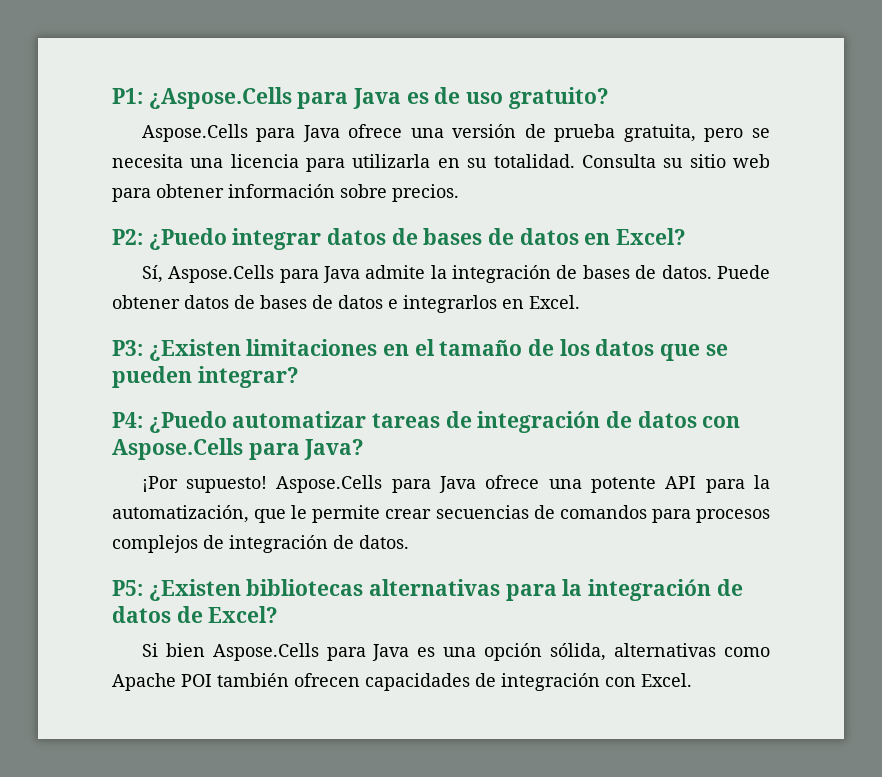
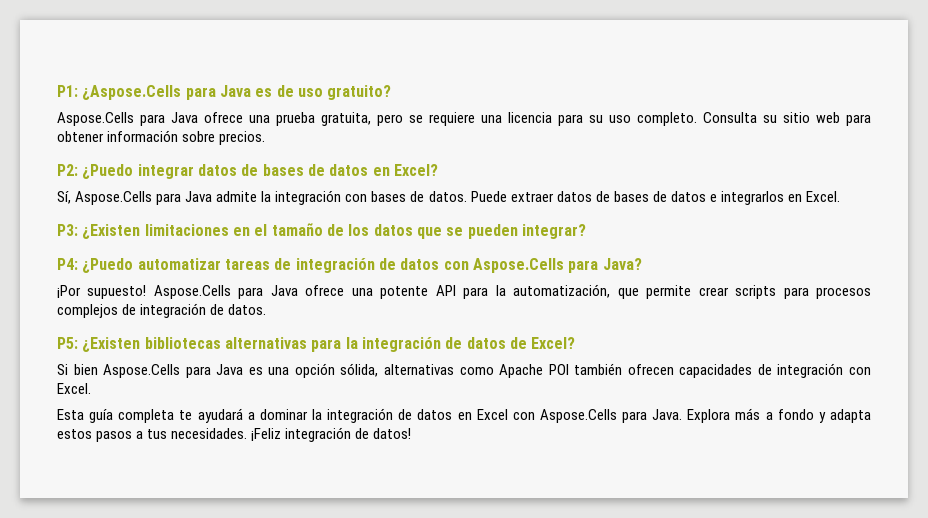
[452,124,546,138] versión de -> (270, 119) none
[112,154,183,168] necesita -> [429,112,475,126] requiere
[352,154,575,168] utilizarla en su totalidad. -> [589,112,697,126] su uso completo.
[556,265,578,279] de -> [345,194,368,202] con
[112,295,180,309] obtener -> [510,192,554,202] extraer
[291,505,308,519] le -> (639, 293) none
[435,505,647,519] secuencias de comandos -> [735,285,777,299] scripts
(692, 680) none -> [57,408,871,423] [57,427,412,442] // Esta guía completa te ayudará a dominar la integración de datos en Excel con Aspose.Cells para Java. Explora más a fondo y adapta estos pasos a tus necesidades. ¡Feliz integración de datos!

